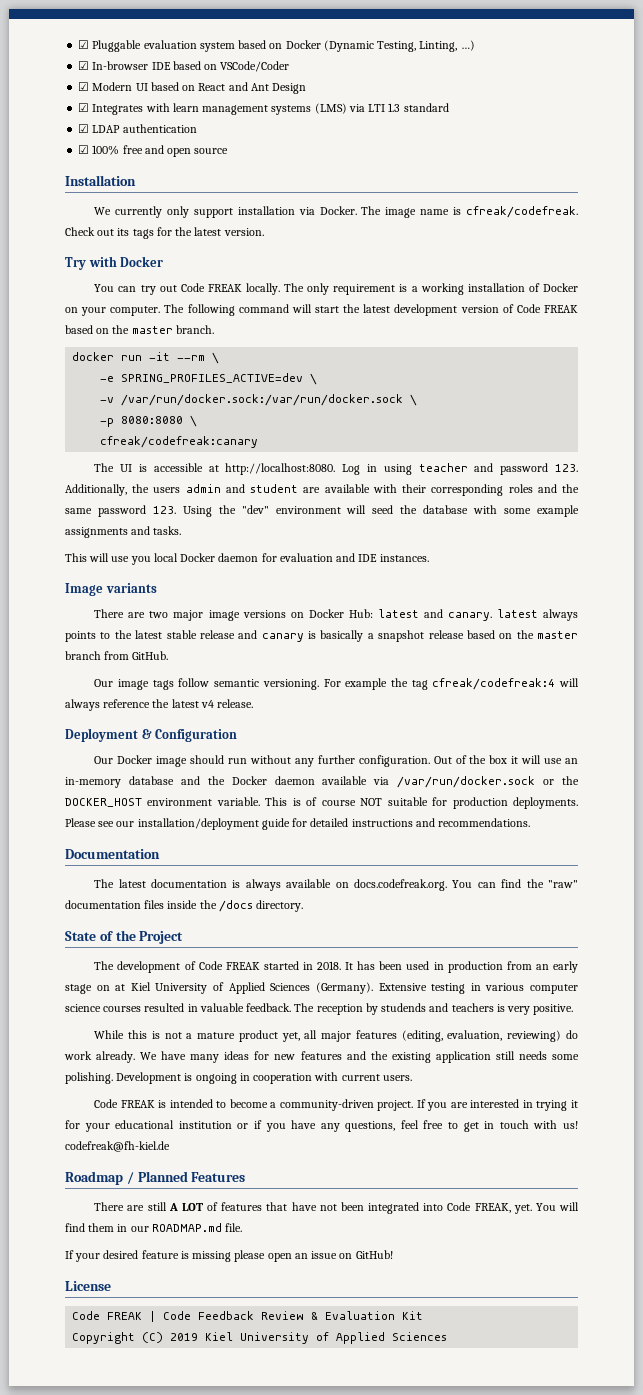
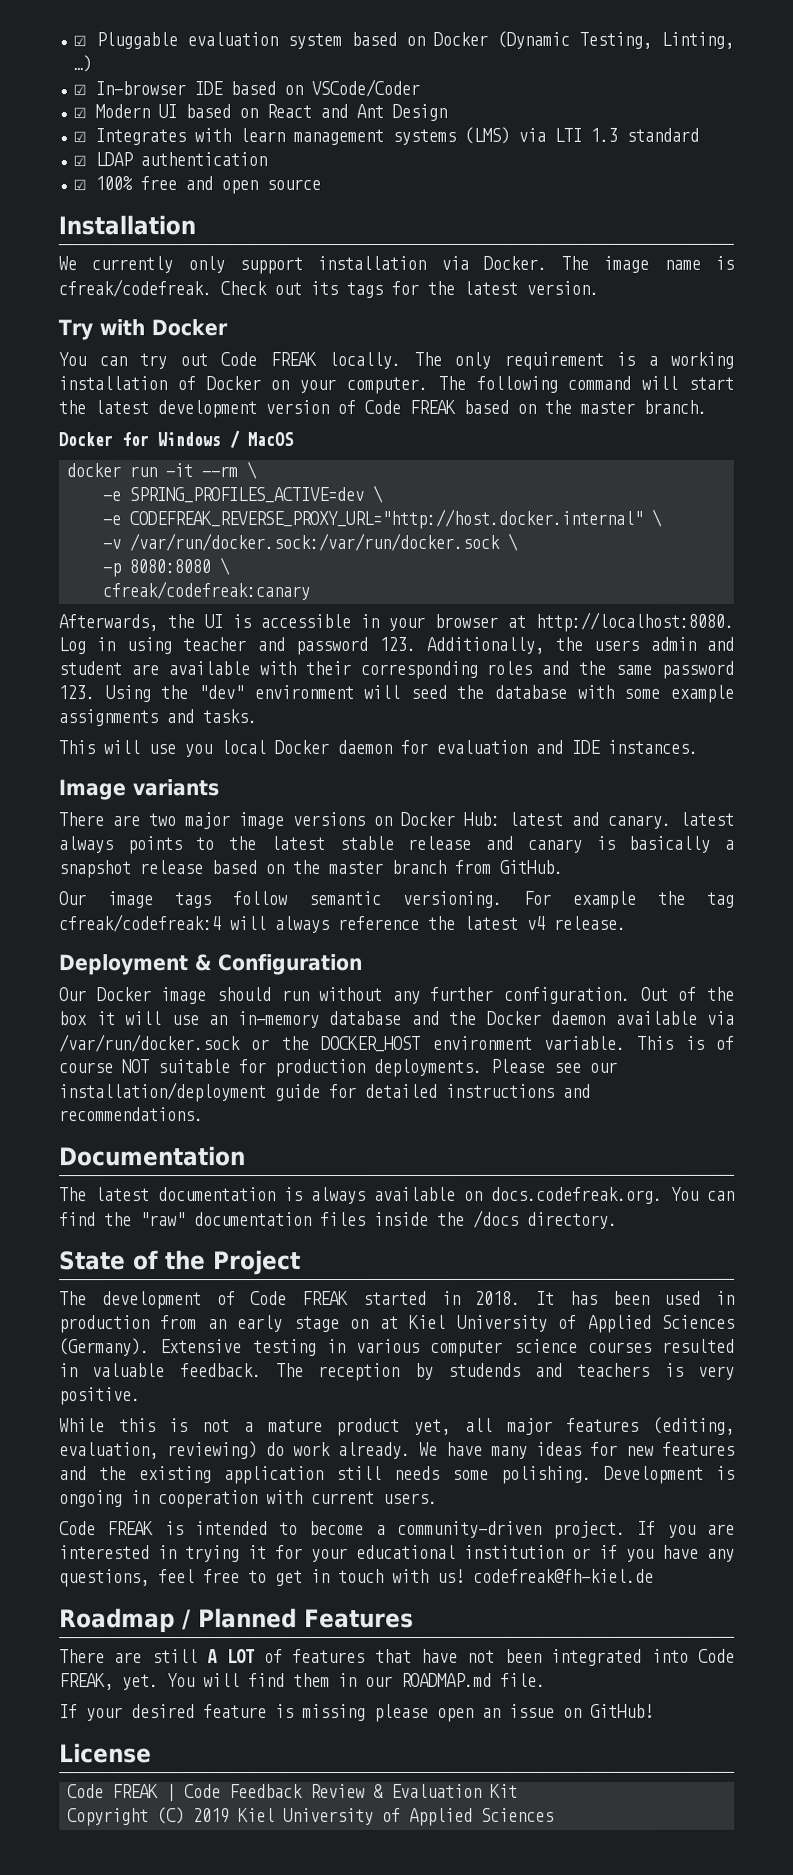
(214, 329) none -> [58,430,294,449] // Docker for Windows / MacOS
(318, 379) none -> [102,508,663,530] // -e CODEFREAK_REVERSE_PROXY_URL="http://host.docker.internal" \
[94,463,115,472] The -> [58,614,195,632] Afterwards, the
(203, 467) none -> [360,613,498,632] in your browser

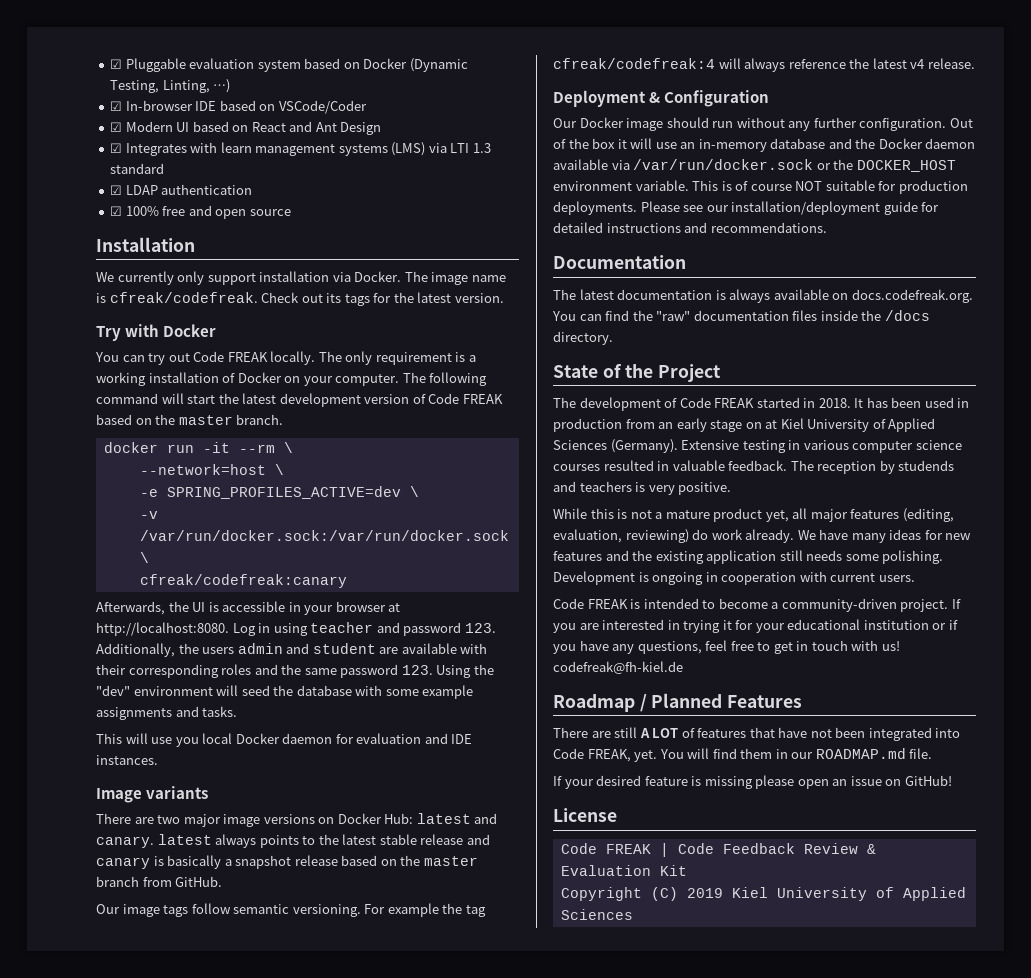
[58,430,294,449] // Docker for Windows / MacOS -> (284, 419) none
(258, 470) none -> [139,464,284,475] // --network=host \
[102,508,663,530] // -e CODEFREAK_REVERSE_PROXY_URL="http://host.docker.internal" \ -> (419, 491) none
[102,557,231,578] // -p 8080:8080 \ -> (149, 557) none

